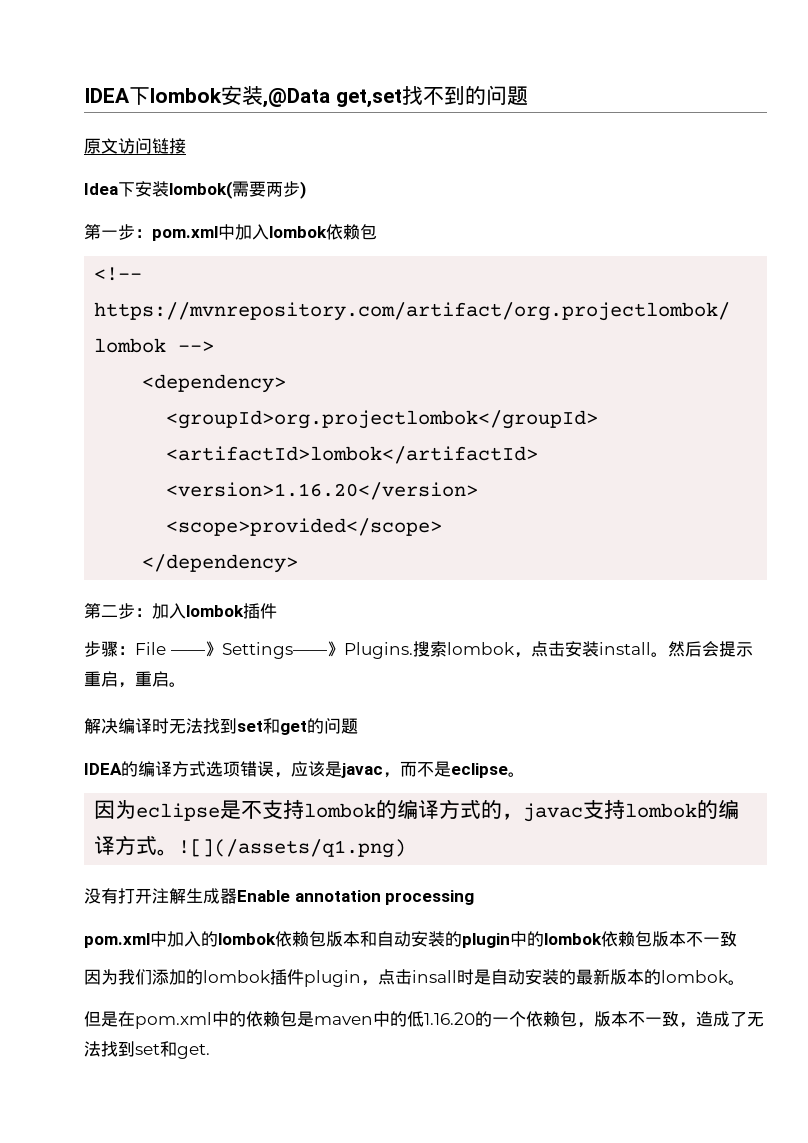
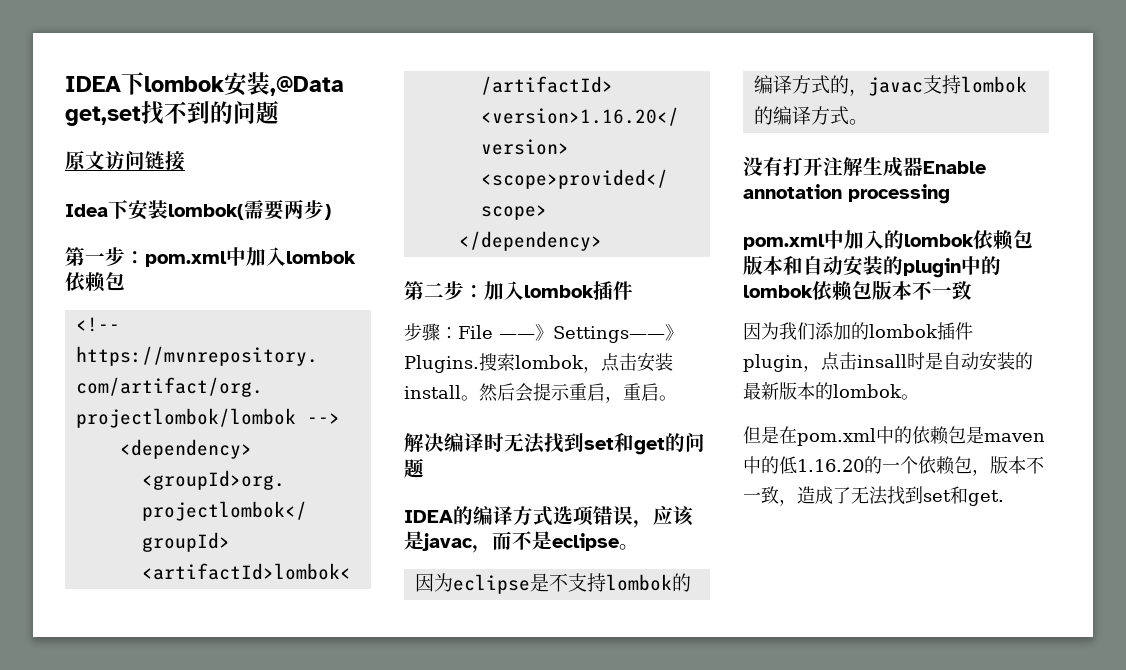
[178,839,407,858] ![](/assets/q1.png) -> (868, 122) none

